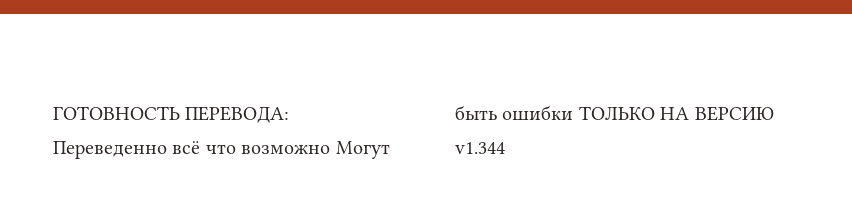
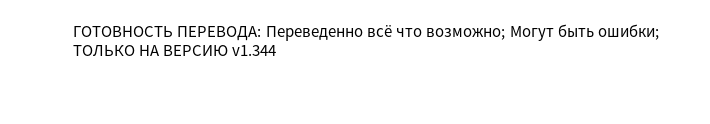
[241,145,331,154] возможно -> [426,28,506,40] возможно;
[502,105,574,121] ошибки -> [598,24,659,40] ошибки;

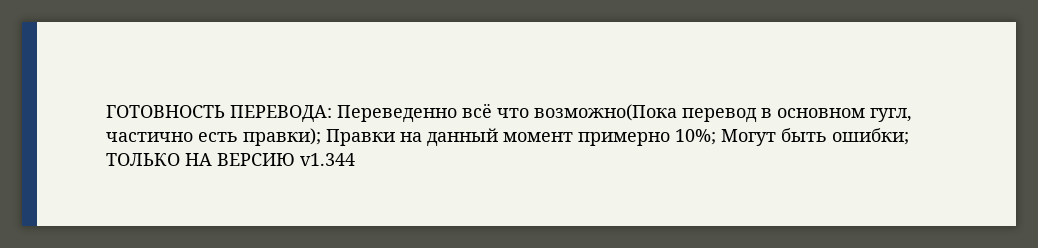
[426,28,506,40] возможно; -> [534,104,912,123] [106,128,716,147] возможно(Пока перевод в основном гугл, частично есть правки); Правки на данный момент примерно 10%;

